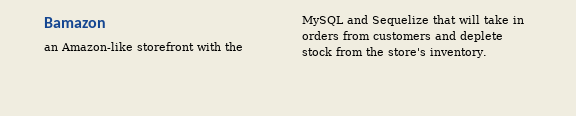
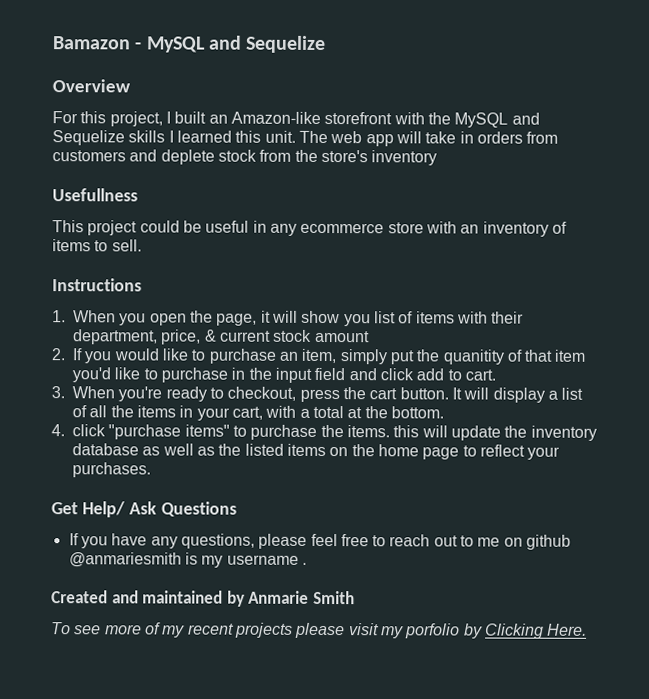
(106, 22) // -> [134,35,327,54] [52,79,131,93] [52,111,207,127] - MySQL and Sequelize // Overview // For this project, I built
[433,15,456,24] that -> [128,130,394,147] skills I learned this unit. The web app
[430,48,487,58] inventory. -> [371,150,438,166] [52,188,138,202] [52,220,567,237] [52,239,142,252] [52,278,142,292] [52,310,525,327] [73,329,370,345] [51,348,587,365] [72,367,496,383] [51,386,584,403] [72,405,444,421] [51,424,597,441] [72,443,561,460] [72,462,151,478] [51,501,237,518] [68,533,572,550] [68,552,307,568] [51,590,355,607] [51,622,588,639] inventory // Usefullness // This project could be useful in any ecommerce store with an inventory of items to sell. // Instructions // 1. When you open the page, it will show you list of items with their department, price, & current stock amount // 2. If you would like to purchase an item, simply put the quanitity of that item you'd like to purchase in the input field and click add to cart. // 3. When you're ready to checkout, press the cart button. It will display a list of all the items in your cart, with a total at the bottom. // 4. click "purchase items" to purchase the items. this will update the inventory database as well as the listed items on the home page to reflect your purchases. // Get Help/ Ask Questions // If you have any questions, please feel free to reach out to me on github @anmariesmith is my username . // Created and maintained by Anmarie Smith // To see more of my recent projects please visit my porfolio by Clicking Here.

